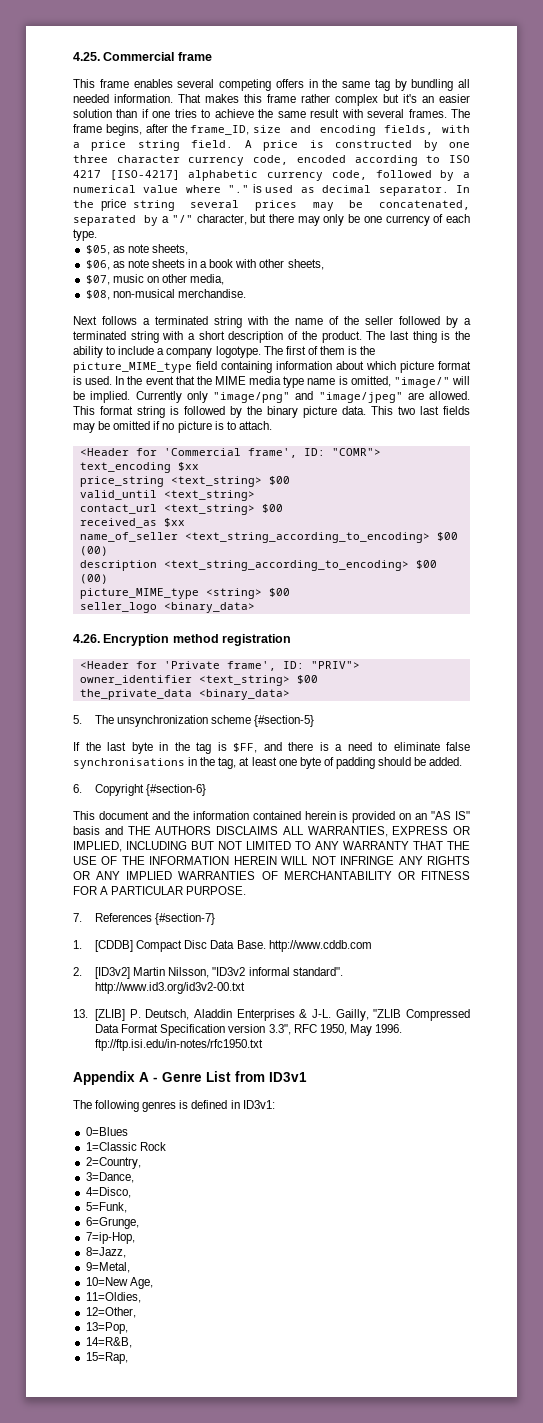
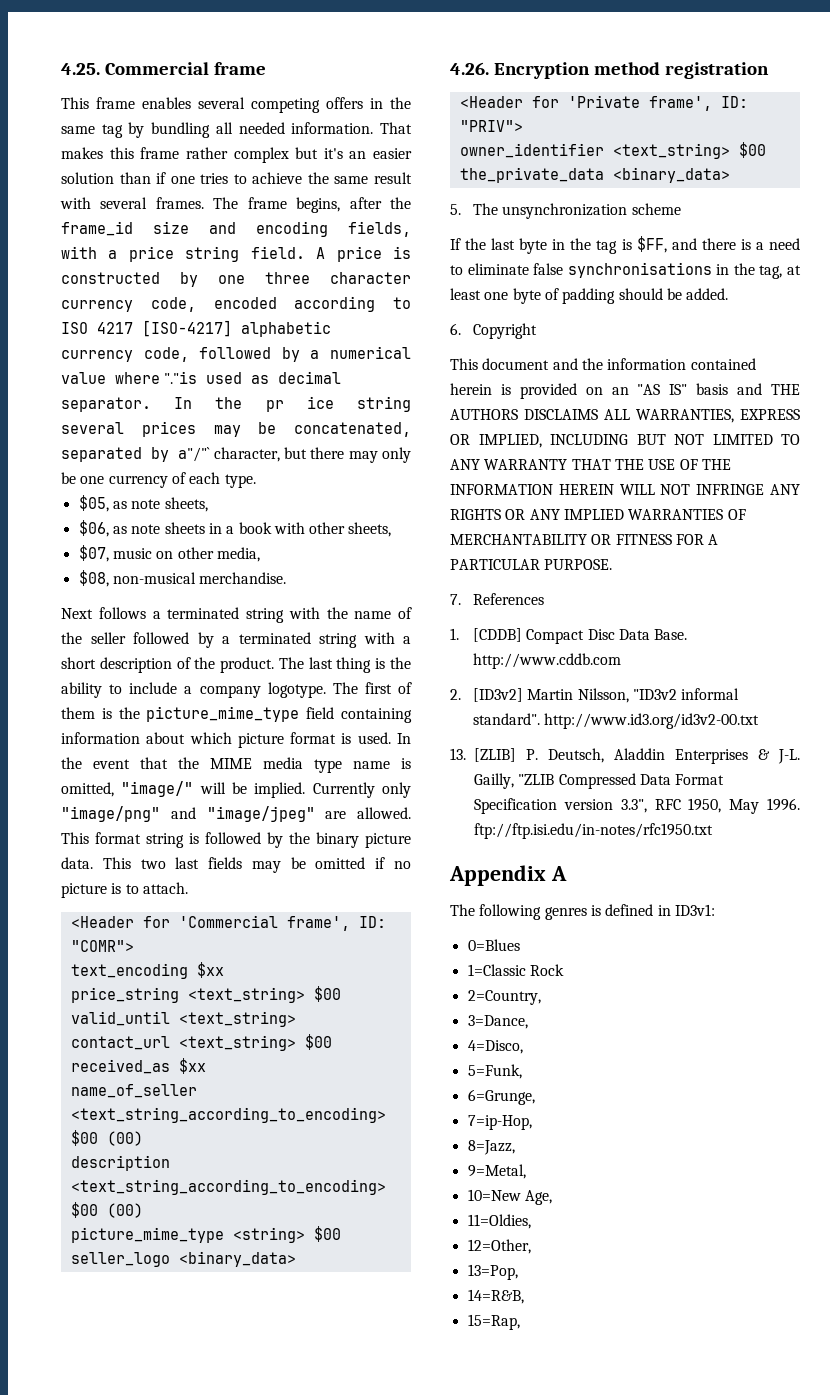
[190,125,250,135] frame_ID, -> [61,221,133,236] frame_id
[228,184,262,193] "." is -> [164,371,198,384] "."is
[100,199,126,211] price -> [265,396,334,412] pr ice
[162,215,193,223] a "/" -> [178,447,211,462] a"/"`
[73,362,192,373] picture_MIME_type -> [146,706,300,722] picture_mime_type
[79,588,199,599] picture_MIME_type -> [70,1227,224,1243] picture_mime_type
[254,715,315,727] {#section-5} -> (681, 209) none
[146,784,207,796] {#section-6} -> (538, 331) none
[155,913,216,925] {#section-7} -> (545, 599) none
[153,1071,307,1082] - Genre List from ID3v1 -> (567, 873) none

